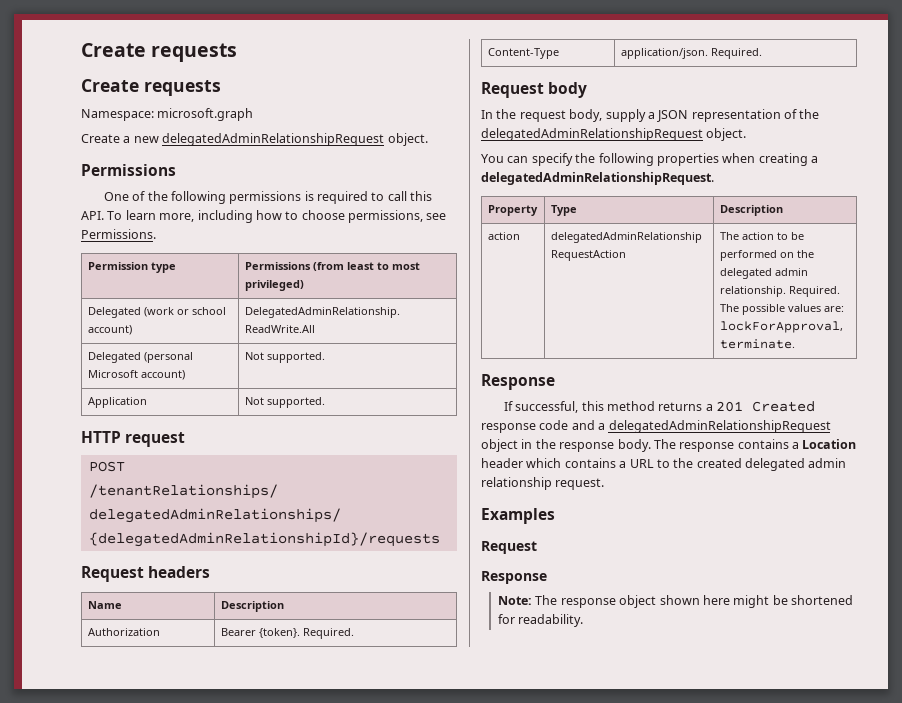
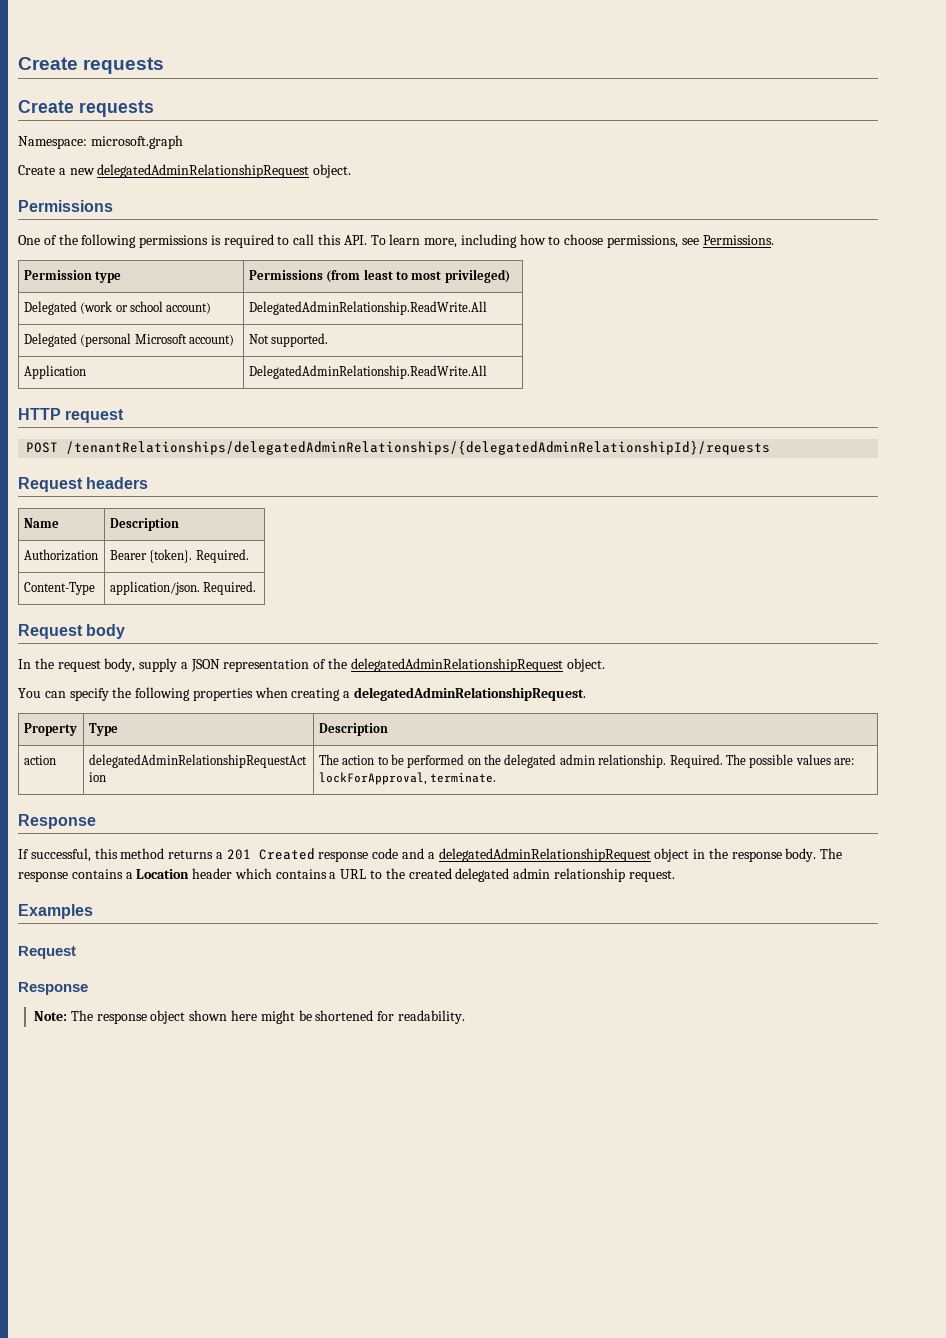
[244,397,325,408] Not supported. -> [248,365,487,379] DelegatedAdminRelationship.ReadWrite.All

